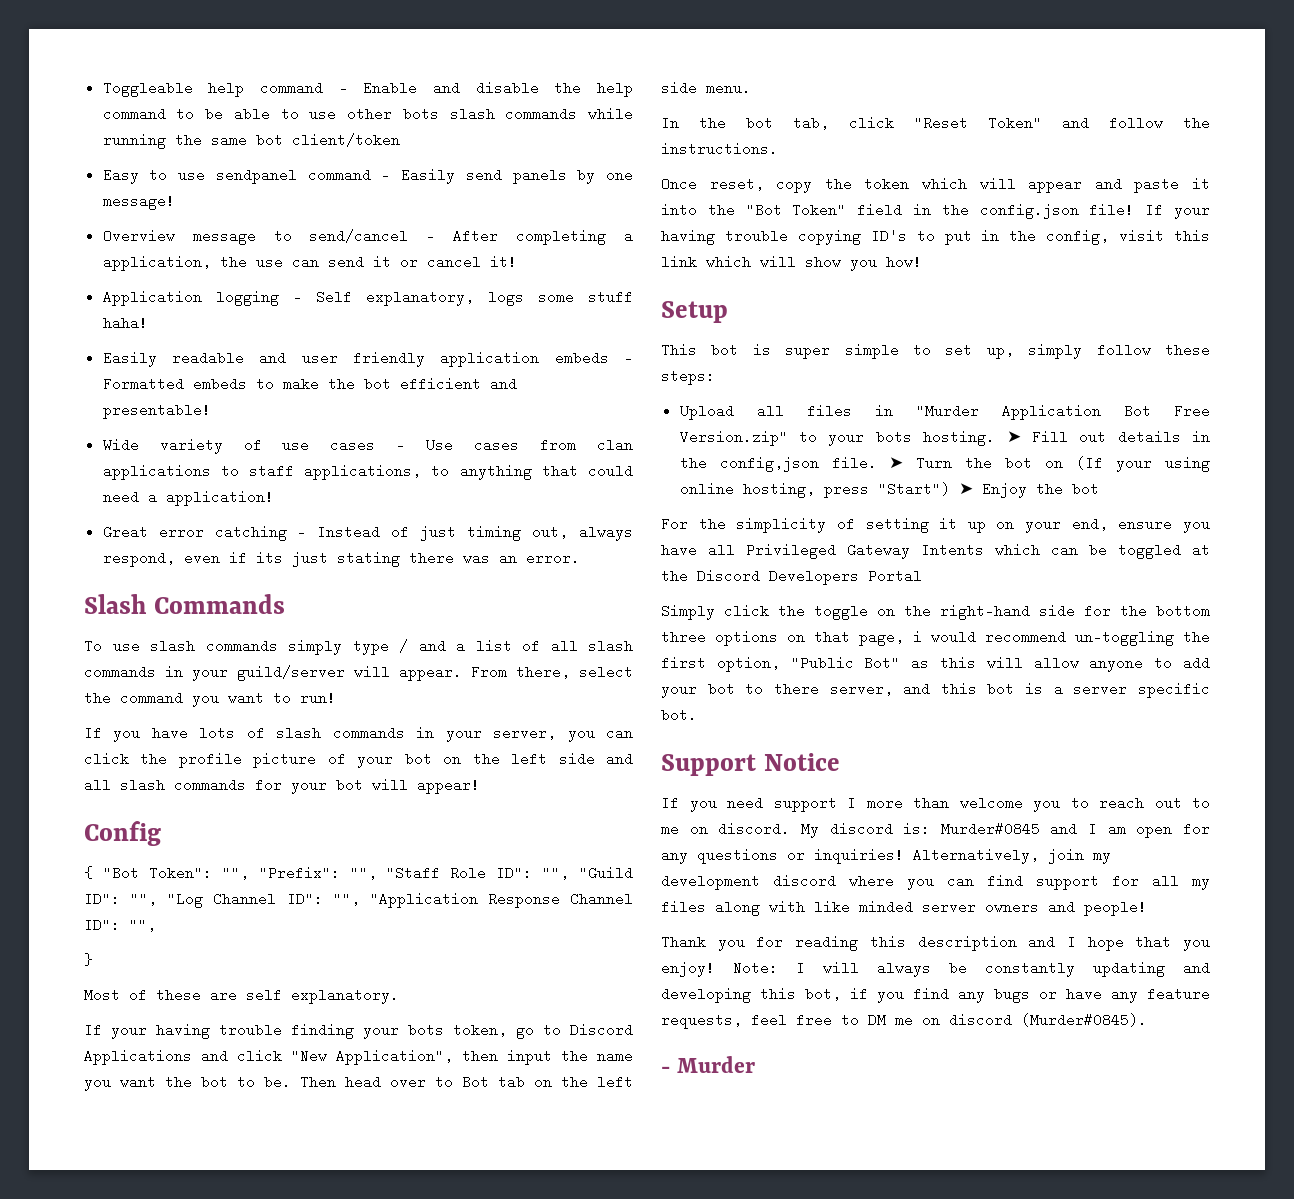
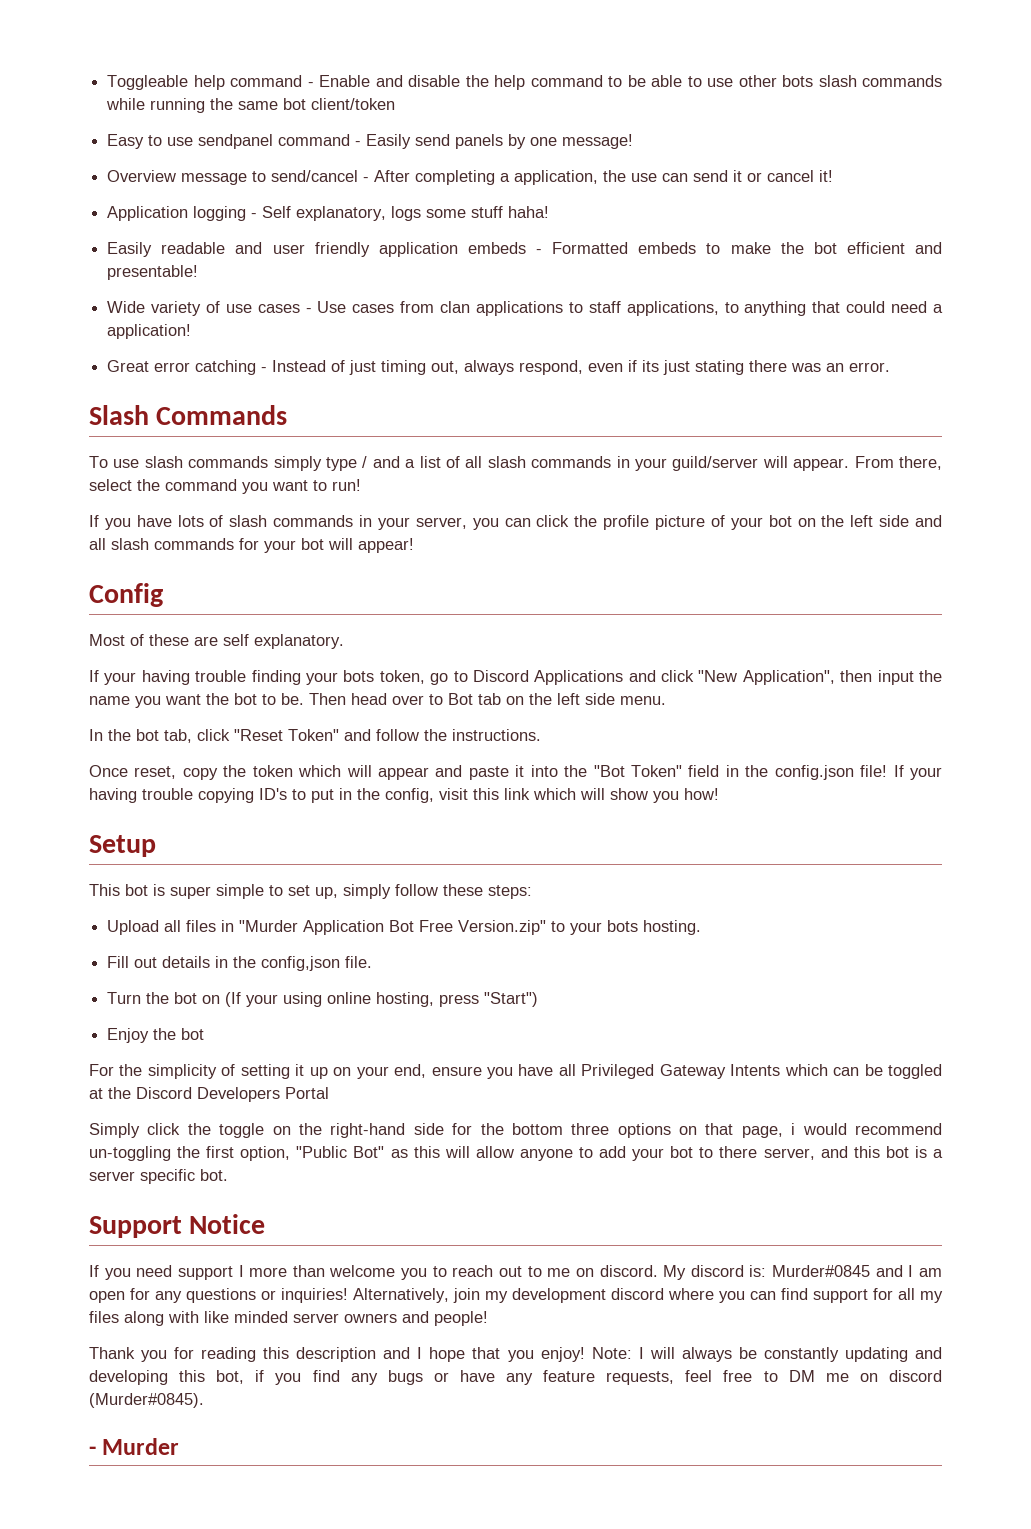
[84,866,633,880] [84,892,633,908] [84,918,156,932] [84,953,93,966] // { "Bot Token": "", "Prefix": "", "Staff Role ID": "", "Guild ID": "", "Log Channel ID": "", "Application Response Channel ID": "", // } -> (163, 595) none
[1006,431,1021,443] ➤ -> (702, 927) //
[889,457,904,469] ➤ -> (373, 962) //
[958,483,973,495] ➤ -> (539, 999) //

